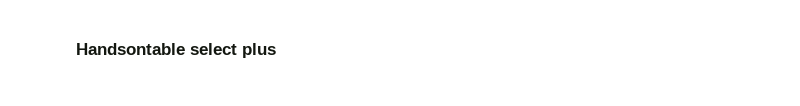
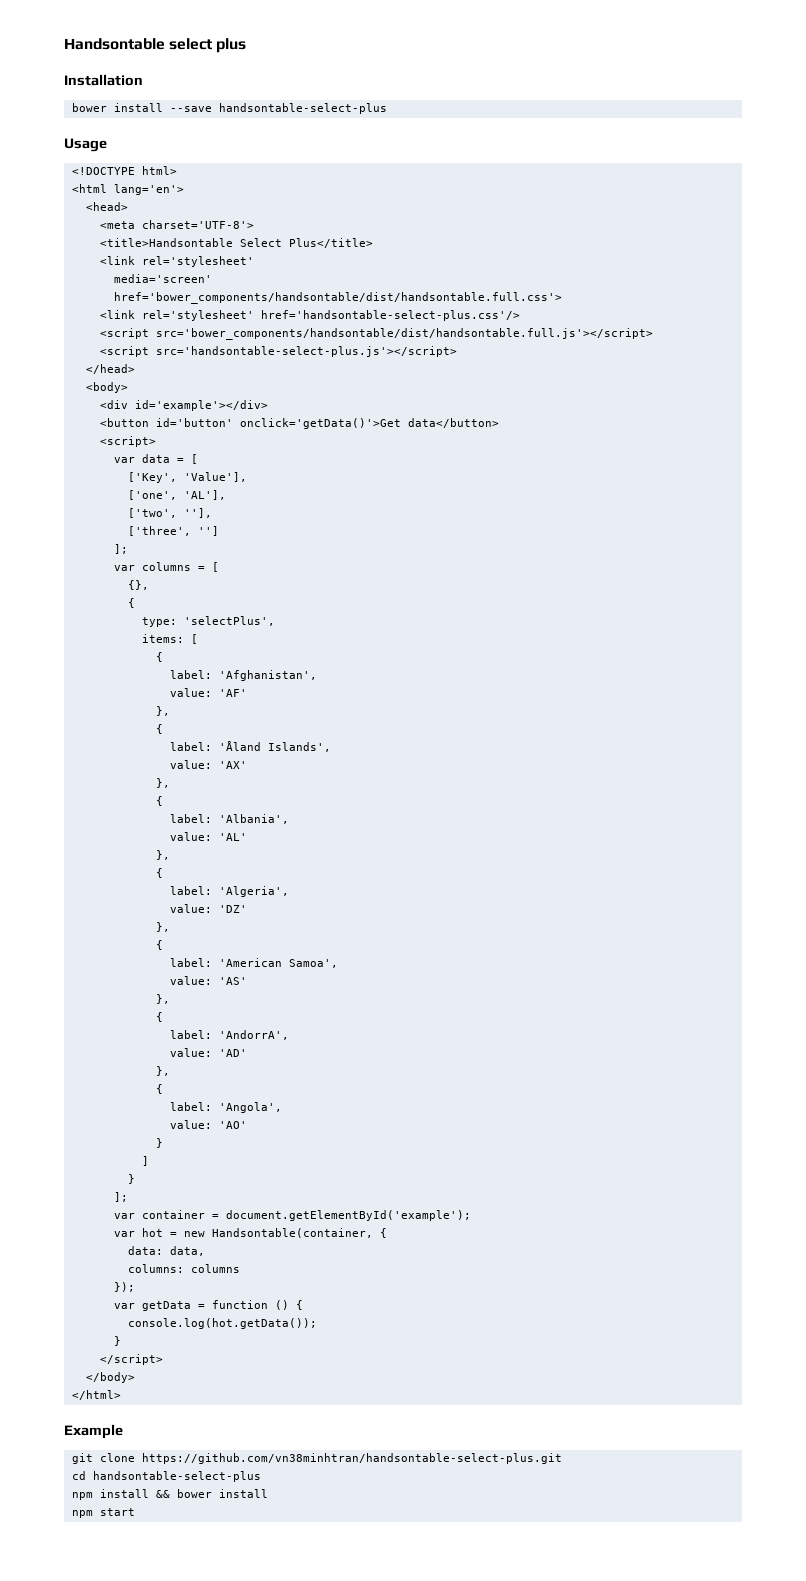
(276, 50) none -> [64,74,143,86] [71,103,387,114] [64,138,107,152] [71,166,177,175] [71,184,184,195] [85,202,128,211] [99,220,254,229] [99,238,373,248] [99,256,254,267] [113,274,212,283] [113,292,562,304] [99,310,520,321] [99,328,653,340] [99,346,457,357] [85,364,135,374] [85,382,128,393] [99,400,268,411] [99,418,499,429] [99,436,156,447] [113,454,198,464] [127,472,247,483] [127,490,226,500] [127,508,212,518] [127,526,219,536] [113,544,128,554] [113,562,219,572] [127,580,149,590] [127,598,135,608] [141,616,275,627] [141,634,198,644] [155,652,163,662] [169,670,317,681] [169,688,247,697] [155,706,170,716] [155,724,163,734] [169,741,331,752] [169,760,247,769] [155,778,170,788] [155,796,163,806] [169,814,289,824] [169,832,247,841] [155,850,170,860] [155,868,163,878] [169,886,289,897] [169,904,247,913] [155,922,170,932] [155,940,163,950] [169,958,338,968] [169,976,247,985] [155,994,170,1004] [155,1012,163,1022] [169,1030,289,1040] [169,1048,247,1057] [155,1066,170,1076] [155,1084,163,1094] [169,1102,282,1113] [169,1120,247,1129] [155,1138,163,1148] [141,1156,149,1166] [127,1174,135,1184] [113,1192,128,1202] [113,1210,471,1221] [113,1228,387,1238] [127,1246,205,1256] [127,1264,240,1273] [113,1282,135,1292] [113,1300,303,1311] [127,1318,317,1329] [113,1336,121,1346] [99,1354,163,1365] [85,1372,135,1383] [71,1390,121,1400] [64,1424,123,1439] [71,1453,562,1464] [71,1471,261,1482] [71,1489,268,1500] [71,1508,135,1518] // Installation // bower install --save handsontable-select-plus // Usage // <!DOCTYPE html> // <html lang='en'> // <head> // <meta charset='UTF-8'> // <title>Handsontable Select Plus</title> // <link rel='stylesheet' // media='screen' // href='bower_components/handsontable/dist/handsontable.full.css'> // <link rel='stylesheet' href='handsontable-select-plus.css'/> // <script src='bower_components/handsontable/dist/handsontable.full.js'></script> // <script src='handsontable-select-plus.js'></script> // </head> // <body> // <div id='example'></div> // <button id='button' onclick='getData()'>Get data</button> // <script> // var data = [ // ['Key', 'Value'], // ['one', 'AL'], // ['two', ''], // ['three', ''] // ]; // var columns = [ // {}, // { // type: 'selectPlus', // items: [ // { // label: 'Afghanistan', // value: 'AF' // }, // { // label: 'Åland Islands', // value: 'AX' // }, // { // label: 'Albania', // value: 'AL' // }, // { // label: 'Algeria', // value: 'DZ' // }, // { // label: 'American Samoa', // value: 'AS' // }, // { // label: 'AndorrA', // value: 'AD' // }, // { // label: 'Angola', // value: 'AO' // } // ] // } // ]; // var container = document.getElementById('example'); // var hot = new Handsontable(container, { // data: data, // columns: columns // }); // var getData = function () { // console.log(hot.getData()); // } // </script> // </body> // </html> // Example // git clone https://github.com/vn38minhtran/handsontable-select-plus.git // cd handsontable-select-plus // npm install && bower install // npm start

